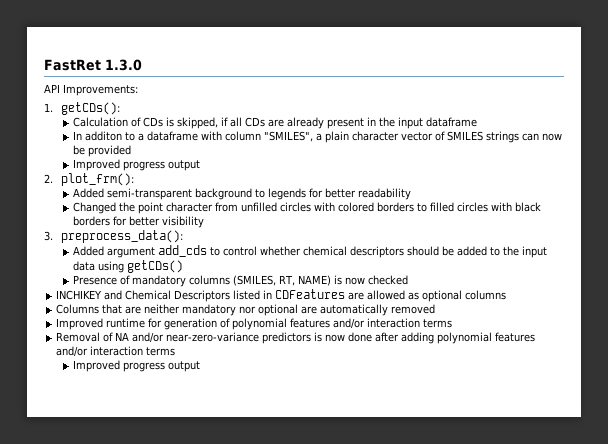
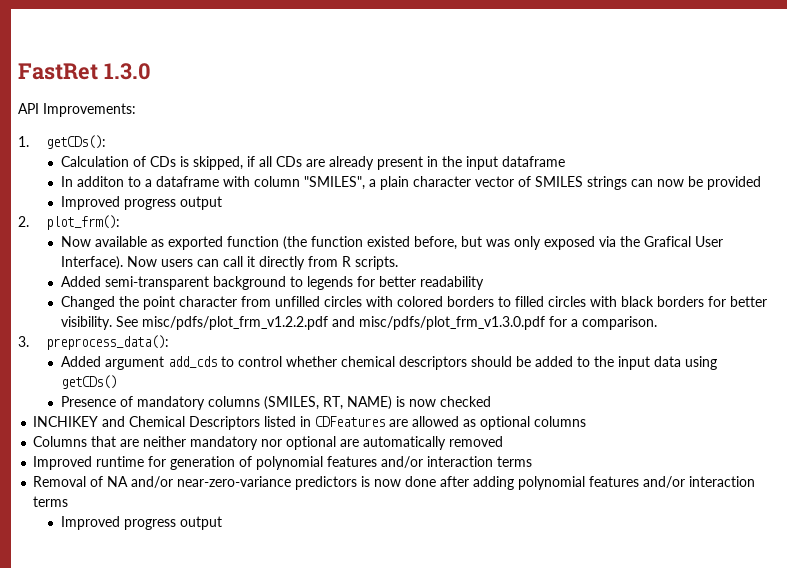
(134, 179) none -> [60,236,723,250] [60,256,398,270] // Now available as exported function (the function existed before, but was only exposed via the Grafical User Interface). Now users can call it directly from R scripts.
[162,216,205,228] visibility -> [60,316,657,330] visibility. See misc/pdfs/plot_frm_v1.2.2.pdf and misc/pdfs/plot_frm_v1.3.0.pdf for a comparison.

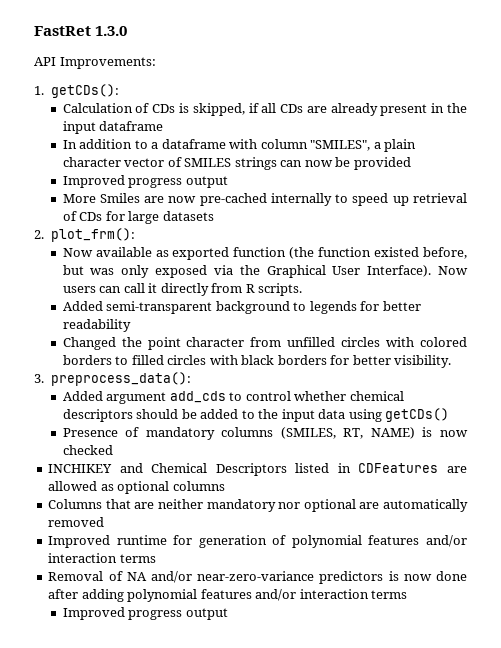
[76,176,124,187] additon -> [79,139,133,149] addition
(222, 203) none -> [62,193,467,206] [62,211,214,224] // More Smiles are now pre-cached internally to speed up retrieval of CDs for large datasets
[643,236,691,247] Grafical -> [266,265,326,278] Graphical
[115,316,657,330] See misc/pdfs/plot_frm_v1.2.2.pdf and misc/pdfs/plot_frm_v1.3.0.pdf for a comparison. -> (452, 361) none

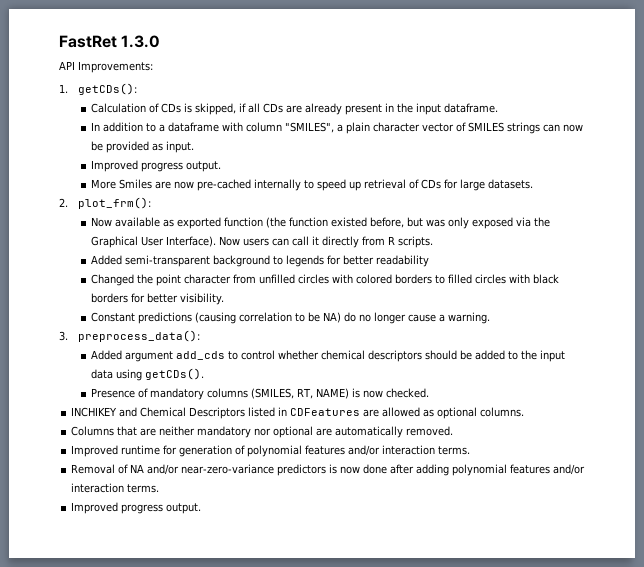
[99,121,164,131] dataframe -> [443,103,498,113] dataframe.
[62,175,228,188] // Improved progress output -> [151,141,194,153] [90,160,221,172] as input. // Improved progress output.
[162,211,214,221] datasets -> [487,179,533,189] datasets.
(452, 361) none -> [90,312,490,324] // Constant predictions (causing correlation to be NA) do no longer cause a warning.
[385,408,450,422] getCDs() -> [144,368,204,380] getCDs().
[62,445,113,455] checked -> [385,388,429,398] checked.
[172,481,225,491] columns -> [480,407,525,417] columns.
[48,517,105,527] removed -> [406,426,454,436] removed.
[119,554,156,563] terms -> [438,446,471,455] terms.
[371,590,408,599] [62,607,228,620] terms // Improved progress output -> [127,484,160,493] [71,502,202,514] terms. // Improved progress output.

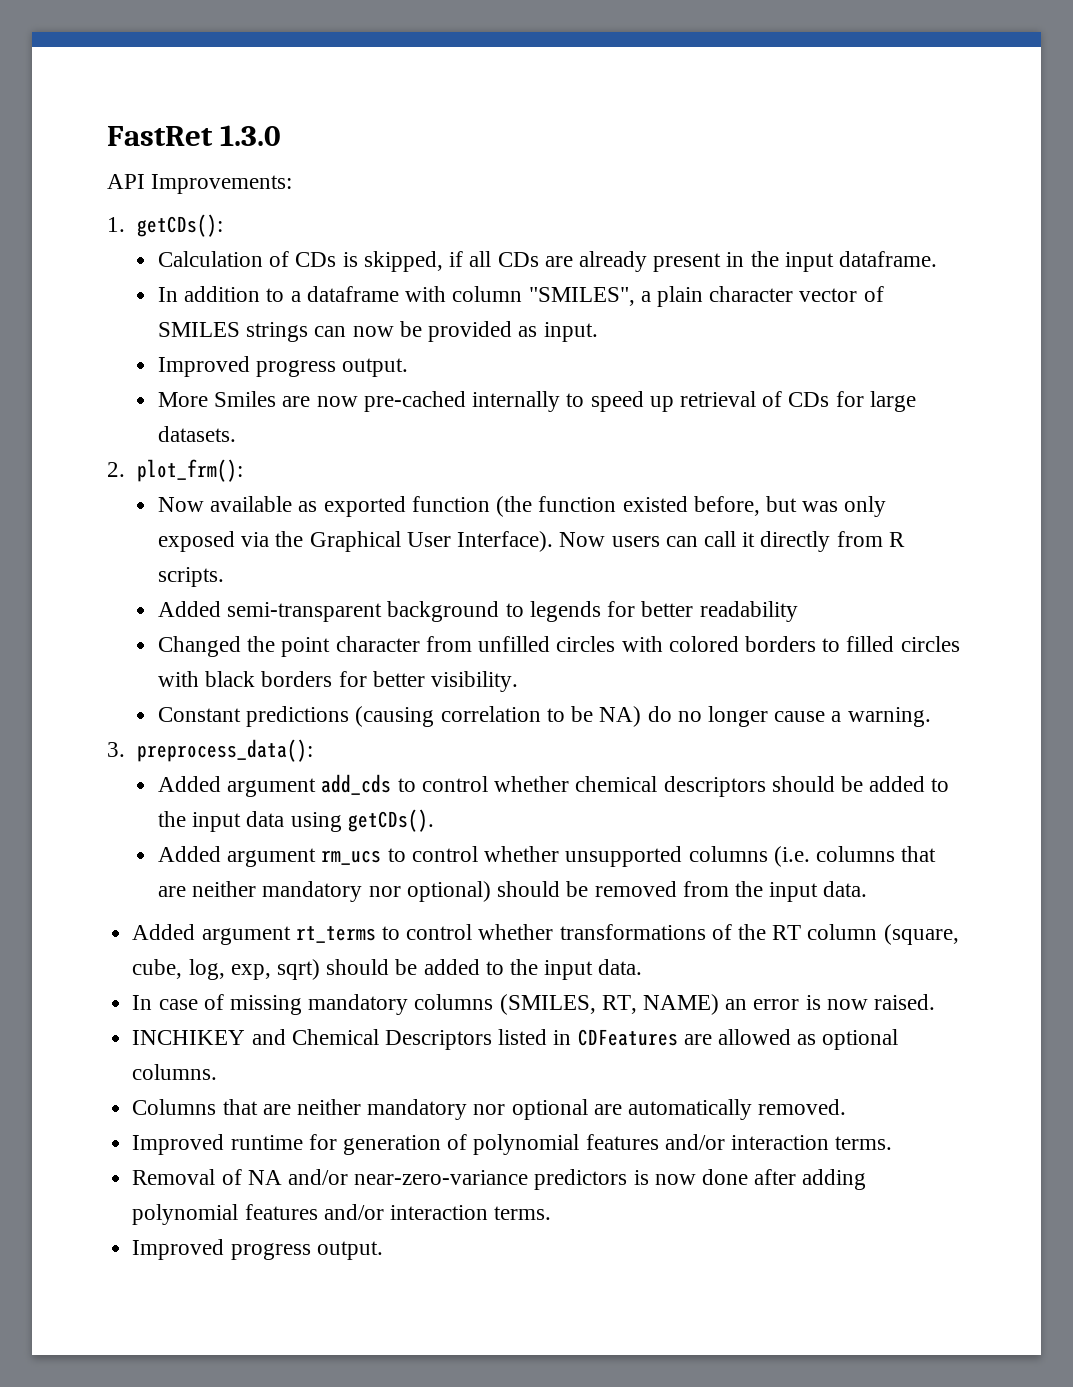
[90,388,148,398] Presence of -> [158,846,937,867] [158,881,868,902] [132,924,959,945] [132,959,643,980] [132,994,302,1015] Added argument rm_ucs to control whether unsupported columns (i.e. columns that are neither mandatory nor optional) should be removed from the input data. // Added argument rt_terms to control whether transformations of the RT column (square, cube, log, exp, sqrt) should be added to the input data. // In case of missing
[351,388,429,398] is now checked. -> [725,994,936,1010] an error is now raised.

